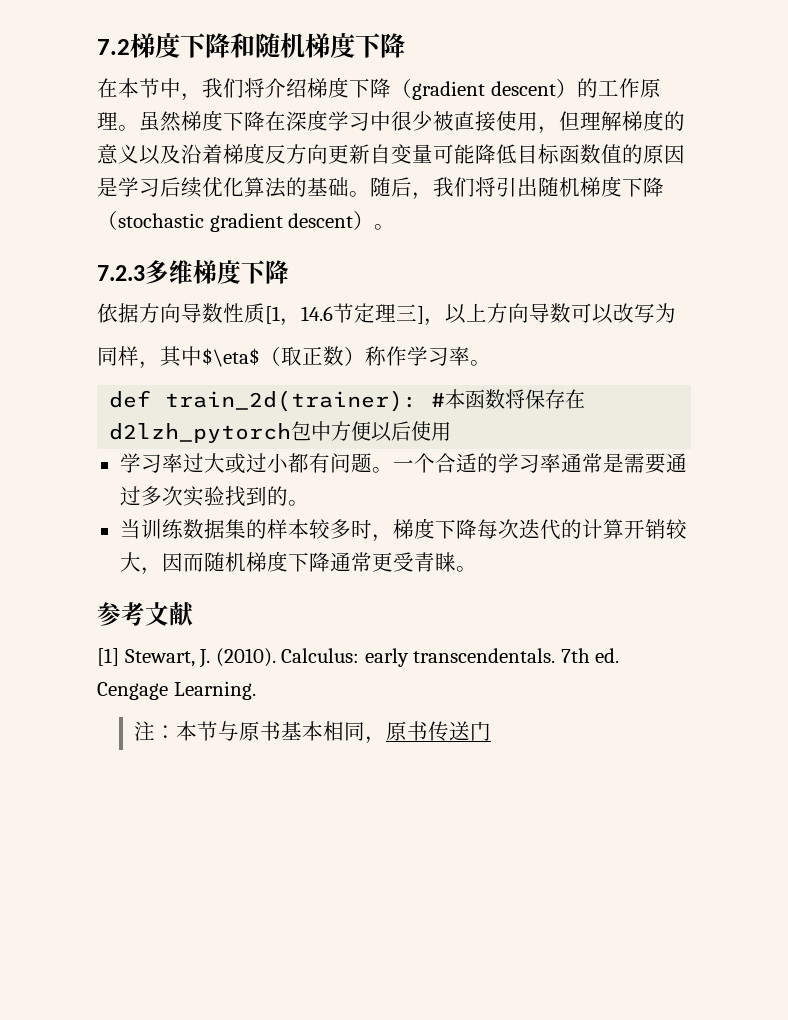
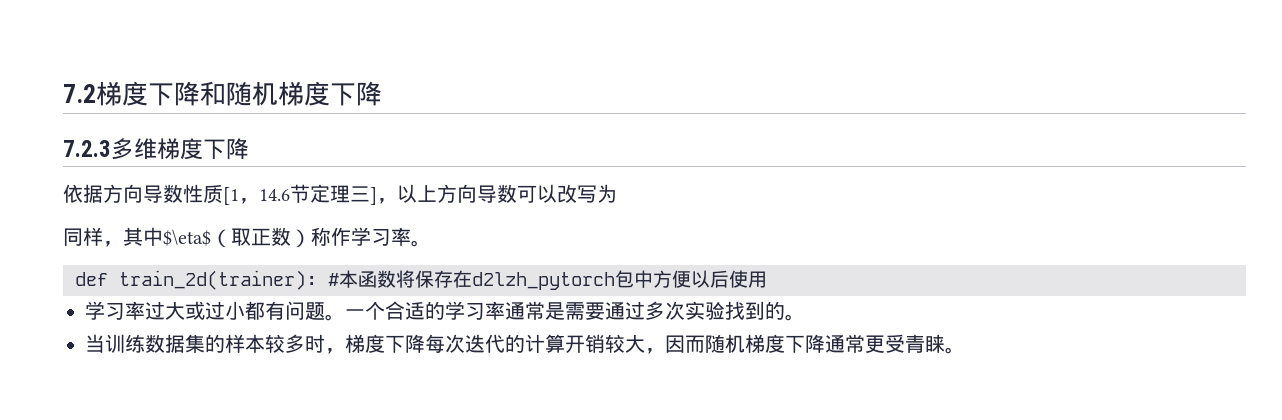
[97,77,661,101] [97,110,685,134] [97,143,685,165] [97,176,664,200] [97,210,396,232] // 在本节中，我们将介绍梯度下降（gradient descent）的工作原理。虽然梯度下降在深度学习中很少被直接使用，但理解梯度的意义以及沿着梯度反方向更新自变量可能降低目标函数值的原因是学习后续优化算法的基础。随后，我们将引出随机梯度下降（stochastic gradient descent）。 -> (382, 93) none
[97,602,194,626] [97,648,620,668] [97,681,256,700] [133,721,491,744] // 参考文献 // [1] Stewart, J. (2010). Calculus: early transcendentals. 7th ed. Cengage Learning. // 注：本节与原书基本相同，原书传送门 -> (965, 350) none

